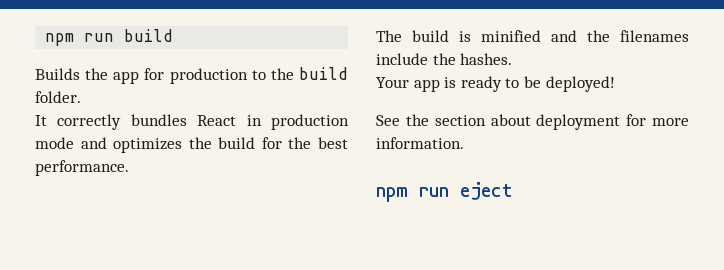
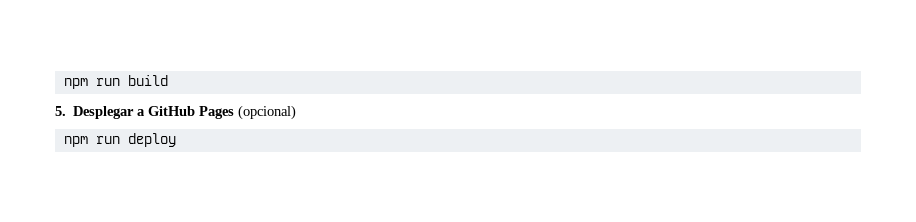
[35,67,348,84] [35,91,81,103] [35,114,349,130] [35,137,348,153] [35,160,129,176] [376,30,689,42] [376,53,513,65] [376,76,615,92] [376,114,689,130] [376,137,464,149] [376,182,513,202] Builds the app for production to the build folder. // It correctly bundles React in production mode and optimizes the build for the best performance. // The build is minified and the filenames include the hashes. // Your app is ready to be deployed! // See the section about deployment for more information. // npm run eject -> [55,105,297,120] [63,133,176,147] 5. Desplegar a GitHub Pages (opcional) // npm run deploy

